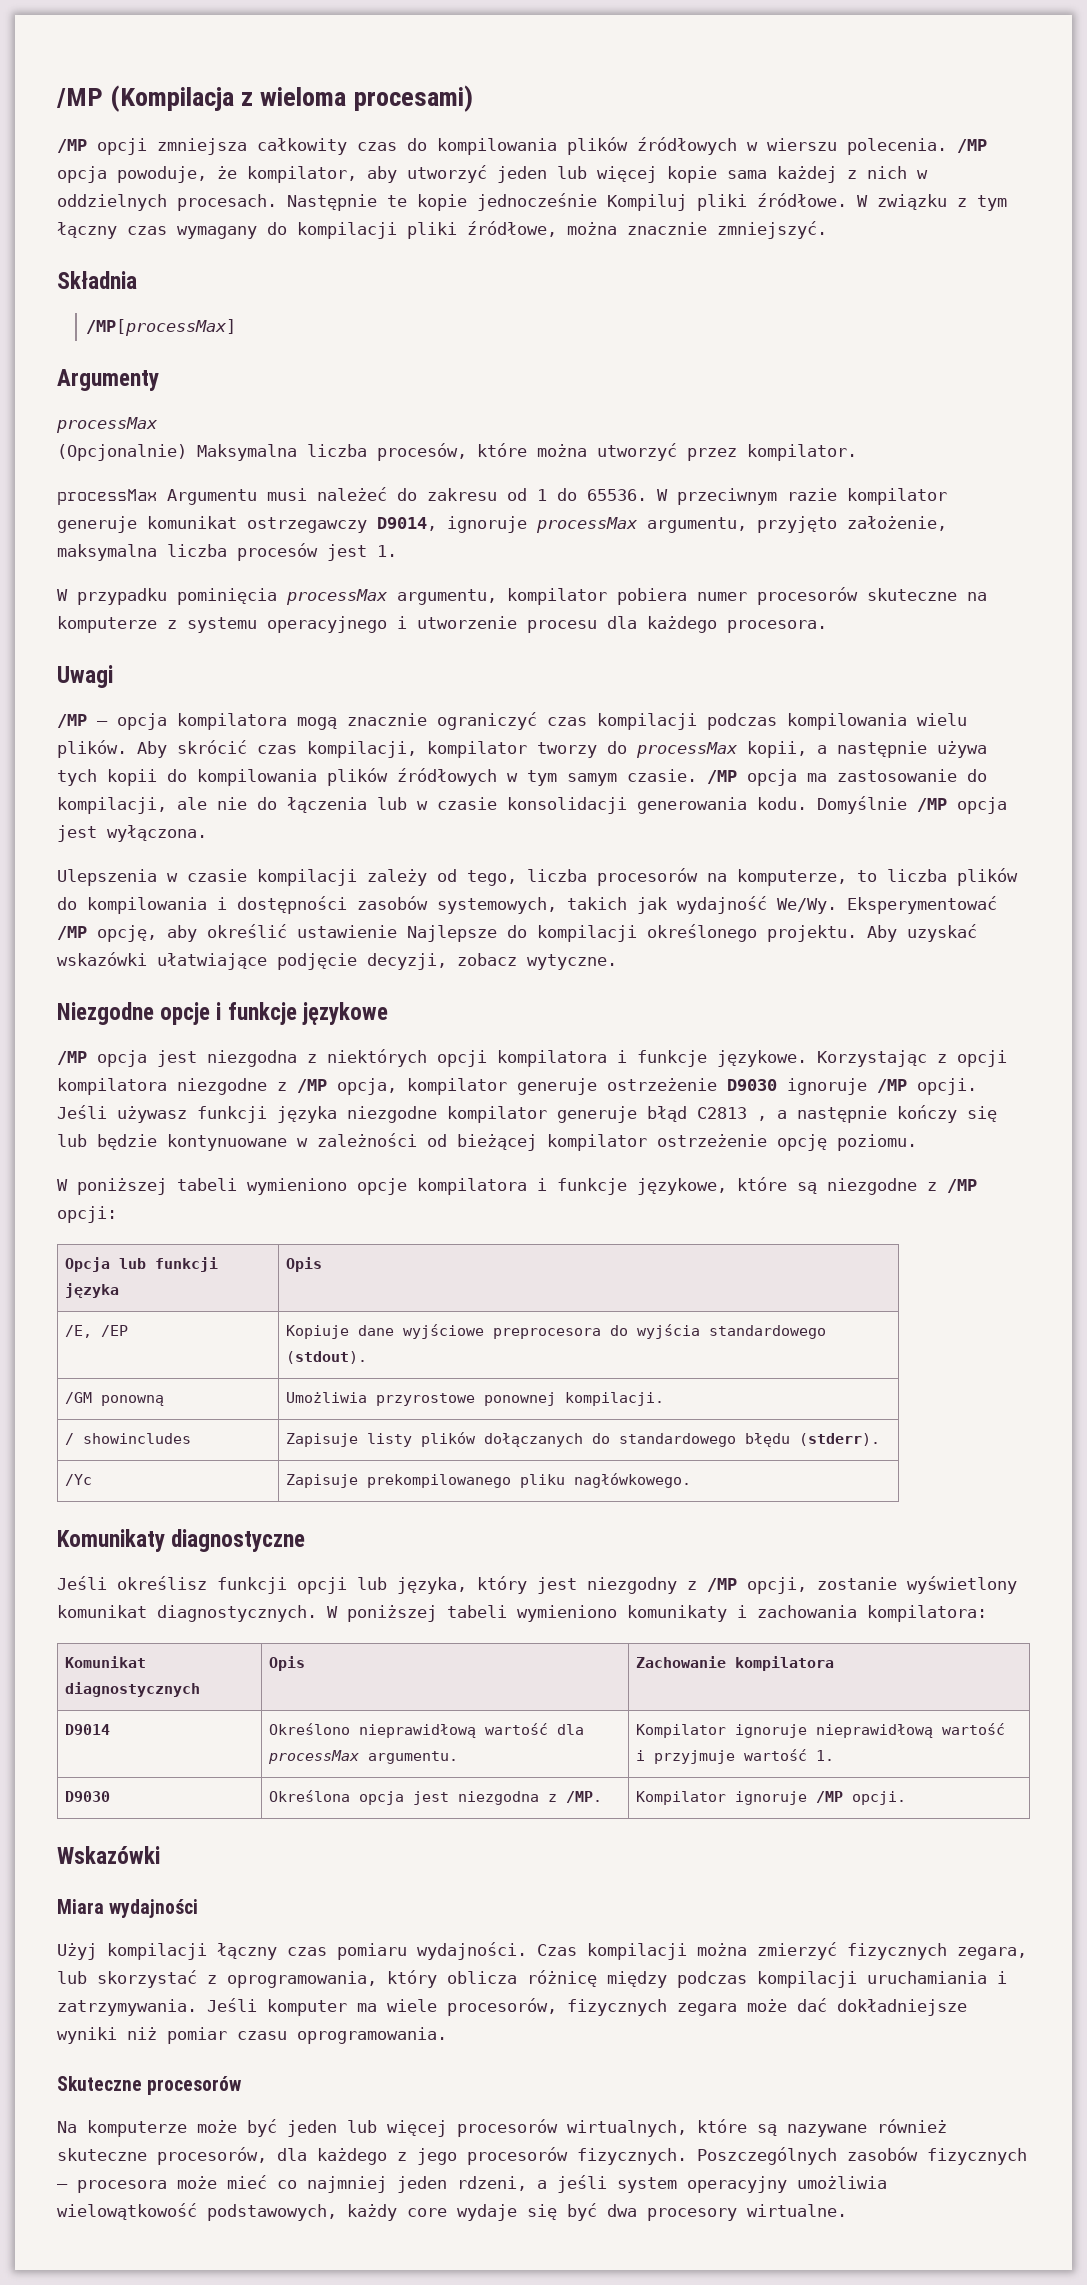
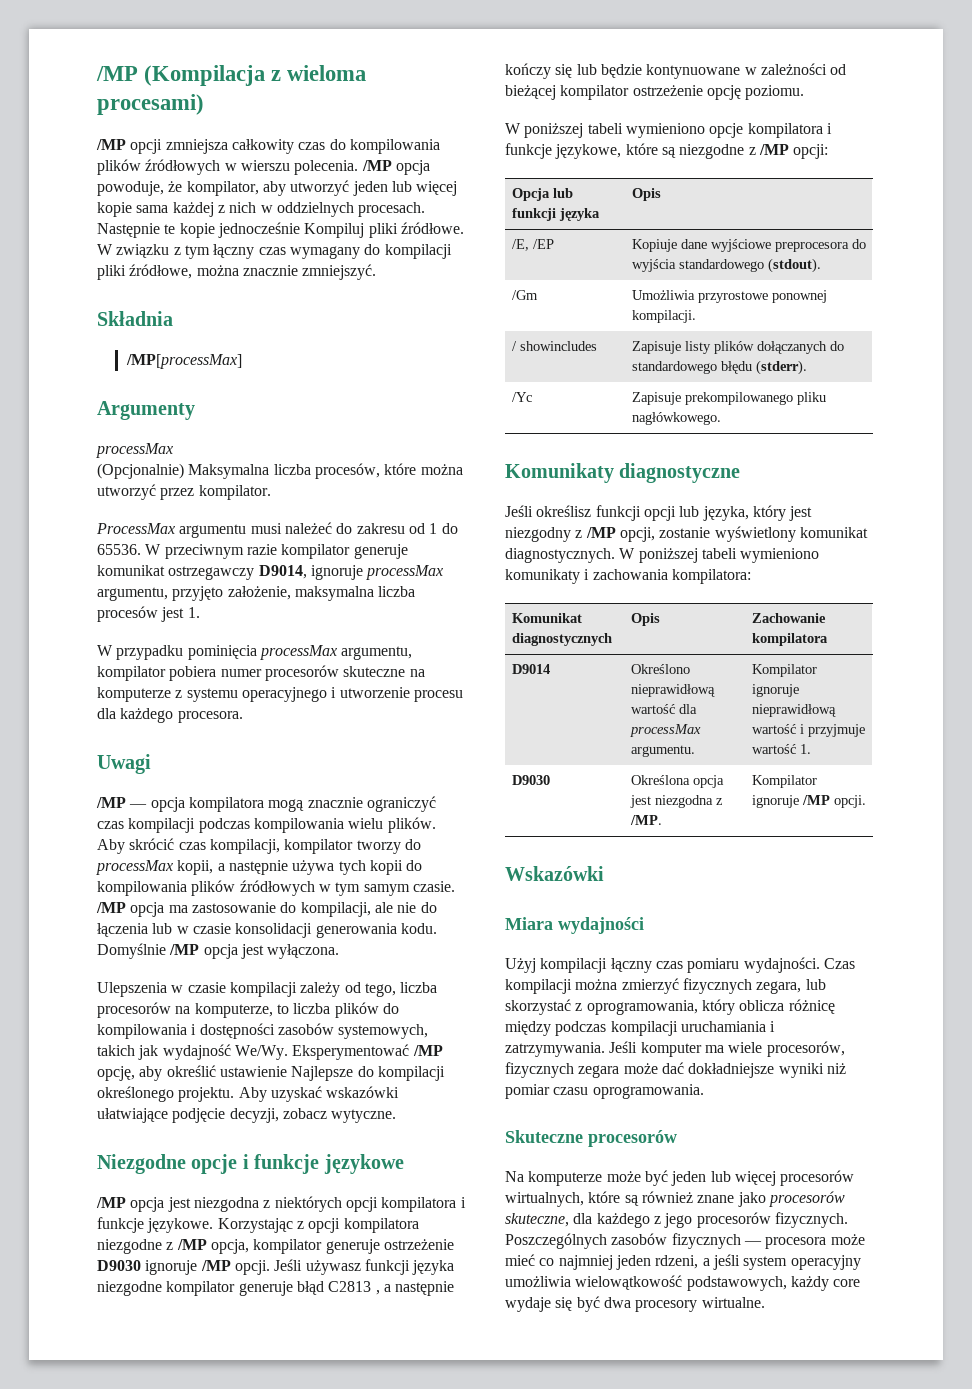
[57,489,257,505] processMax Argumentu -> [96,523,247,538] ProcessMax argumentu
[64,1392,164,1406] /GM ponowną -> [511,290,538,300] /Gm
[787,2119,947,2137] [57,2147,267,2165] nazywane również skuteczne procesorów, -> [641,1191,845,1207] [505,1213,569,1227] również znane jako procesorów skuteczne,

